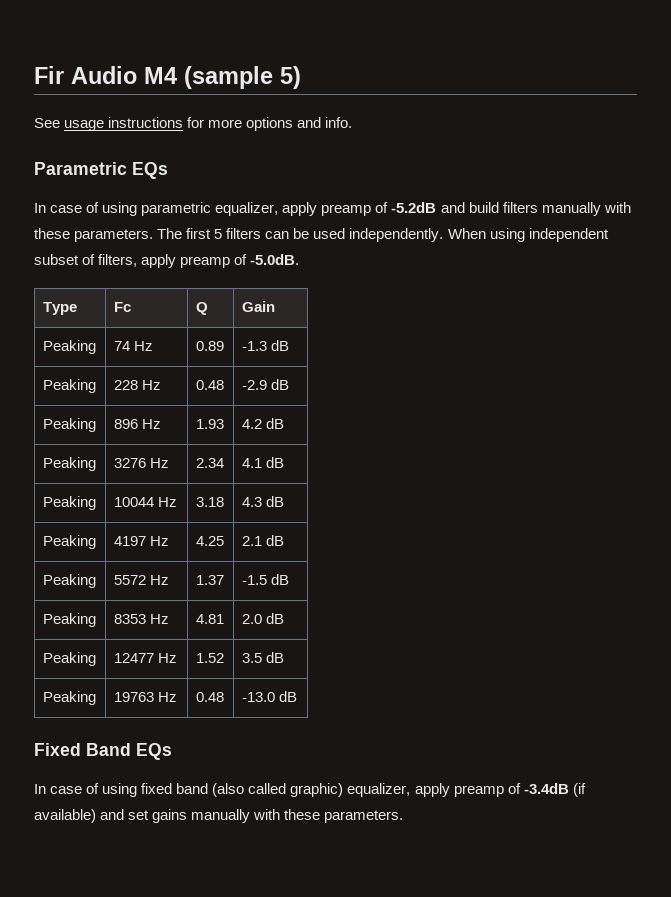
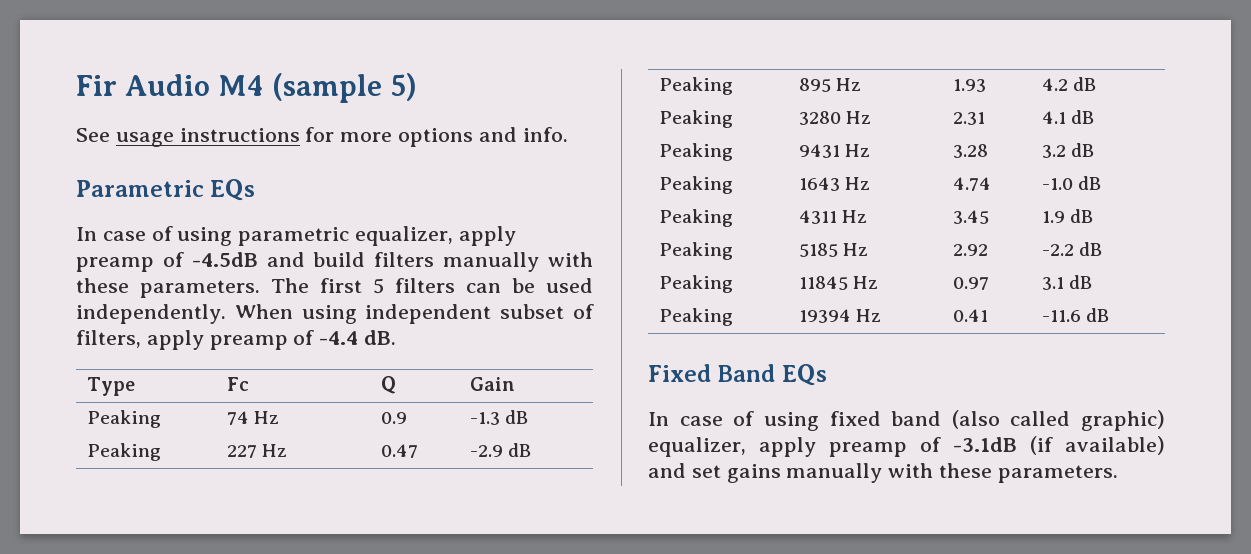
[391,202,437,213] -5.2dB -> [191,252,258,267] -4.5dB
[250,254,300,265] -5.0dB. -> [319,330,397,345] -4.4 dB.
[195,341,224,351] 0.89 -> [381,412,408,424] 0.9
[113,380,161,390] [195,380,224,390] 228 Hz | 0.48 -> [227,444,288,458] [381,444,419,458] 227 Hz | 0.47
[113,419,138,429] 896 -> [799,78,832,92] 895
[113,458,169,468] [195,458,224,468] 3276 Hz | 2.34 -> [799,111,872,125] [953,112,986,125] 3280 Hz | 2.31
[113,497,177,507] [195,497,224,507] [241,496,284,507] [42,535,96,549] [113,536,169,546] [195,536,224,546] [241,535,284,546] [42,574,96,588] [113,575,169,585] [195,575,224,585] [241,574,289,585] [42,613,96,627] [113,614,169,624] [195,614,224,624] [241,613,284,624] [42,652,96,666] [113,653,177,663] [195,653,224,663] [241,652,284,663] [42,691,96,705] [113,692,177,702] [195,692,224,702] [241,692,275,702] 10044 Hz | 3.18 | 4.3 dB // Peaking | 4197 Hz | 4.25 | 2.1 dB // Peaking | 5572 Hz | 1.37 | -1.5 dB // Peaking | 8353 Hz | 4.81 | 2.0 dB // Peaking | 12477 Hz | 1.52 | 3.5 dB // Peaking | 19763 Hz | 0.48 | -13.0 -> [799,144,871,158] [953,144,989,158] [1042,143,1095,158] [659,176,734,194] [799,177,871,191] [953,177,992,191] [1042,176,1102,190] [659,209,734,227] [799,210,868,224] [953,210,990,224] [1042,209,1094,223] [659,242,734,260] [799,243,869,257] [953,244,989,256] [1042,242,1103,256] [659,275,734,293] [799,276,879,290] [953,277,990,290] [1042,275,1093,290] [659,308,734,326] [799,309,882,323] [953,309,989,322] [1042,310,1082,322] 9431 Hz | 3.28 | 3.2 dB // Peaking | 1643 Hz | 4.74 | -1.0 dB // Peaking | 4311 Hz | 3.45 | 1.9 dB // Peaking | 5185 Hz | 2.92 | -2.2 dB // Peaking | 11845 Hz | 0.97 | 3.1 dB // Peaking | 19394 Hz | 0.41 | -11.6
[523,783,569,794] -3.4dB -> [953,437,1017,452] -3.1dB

